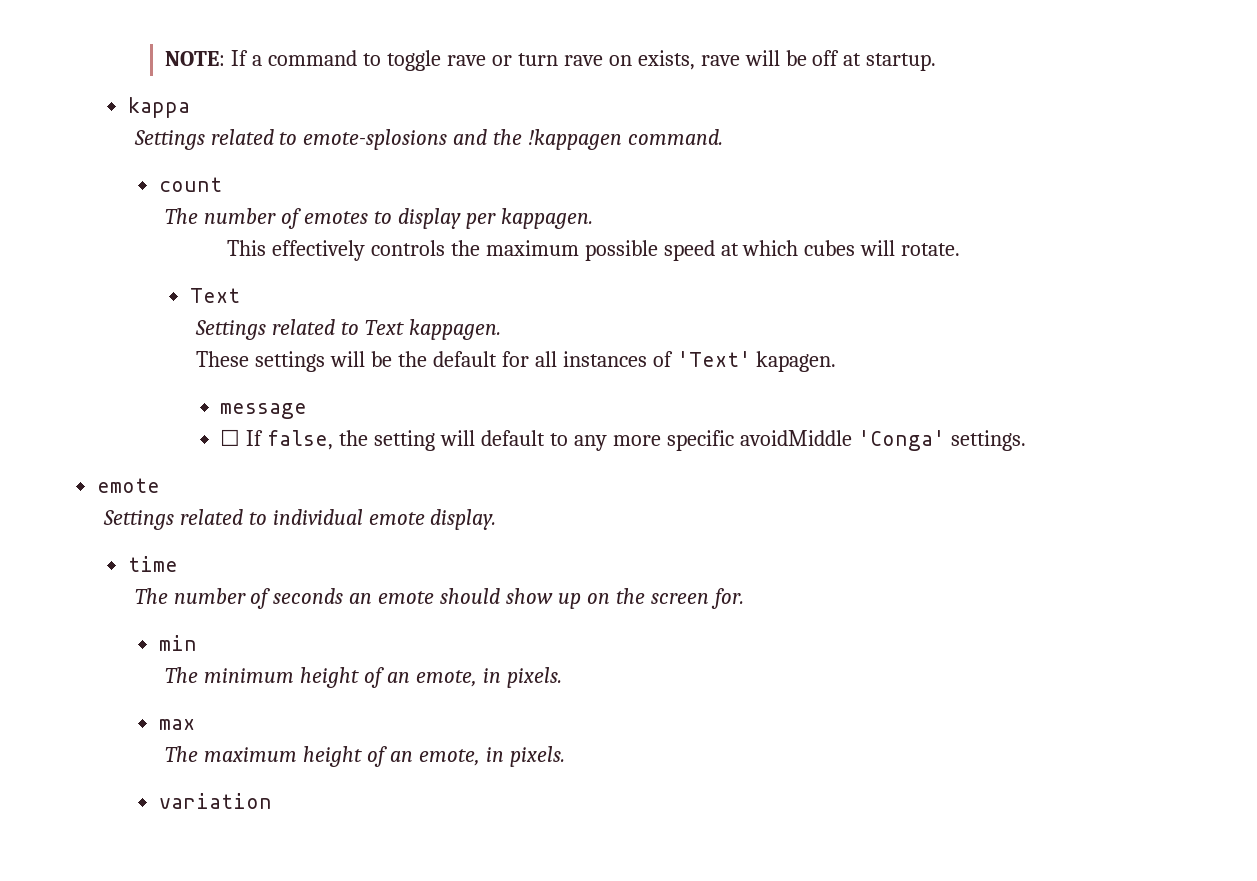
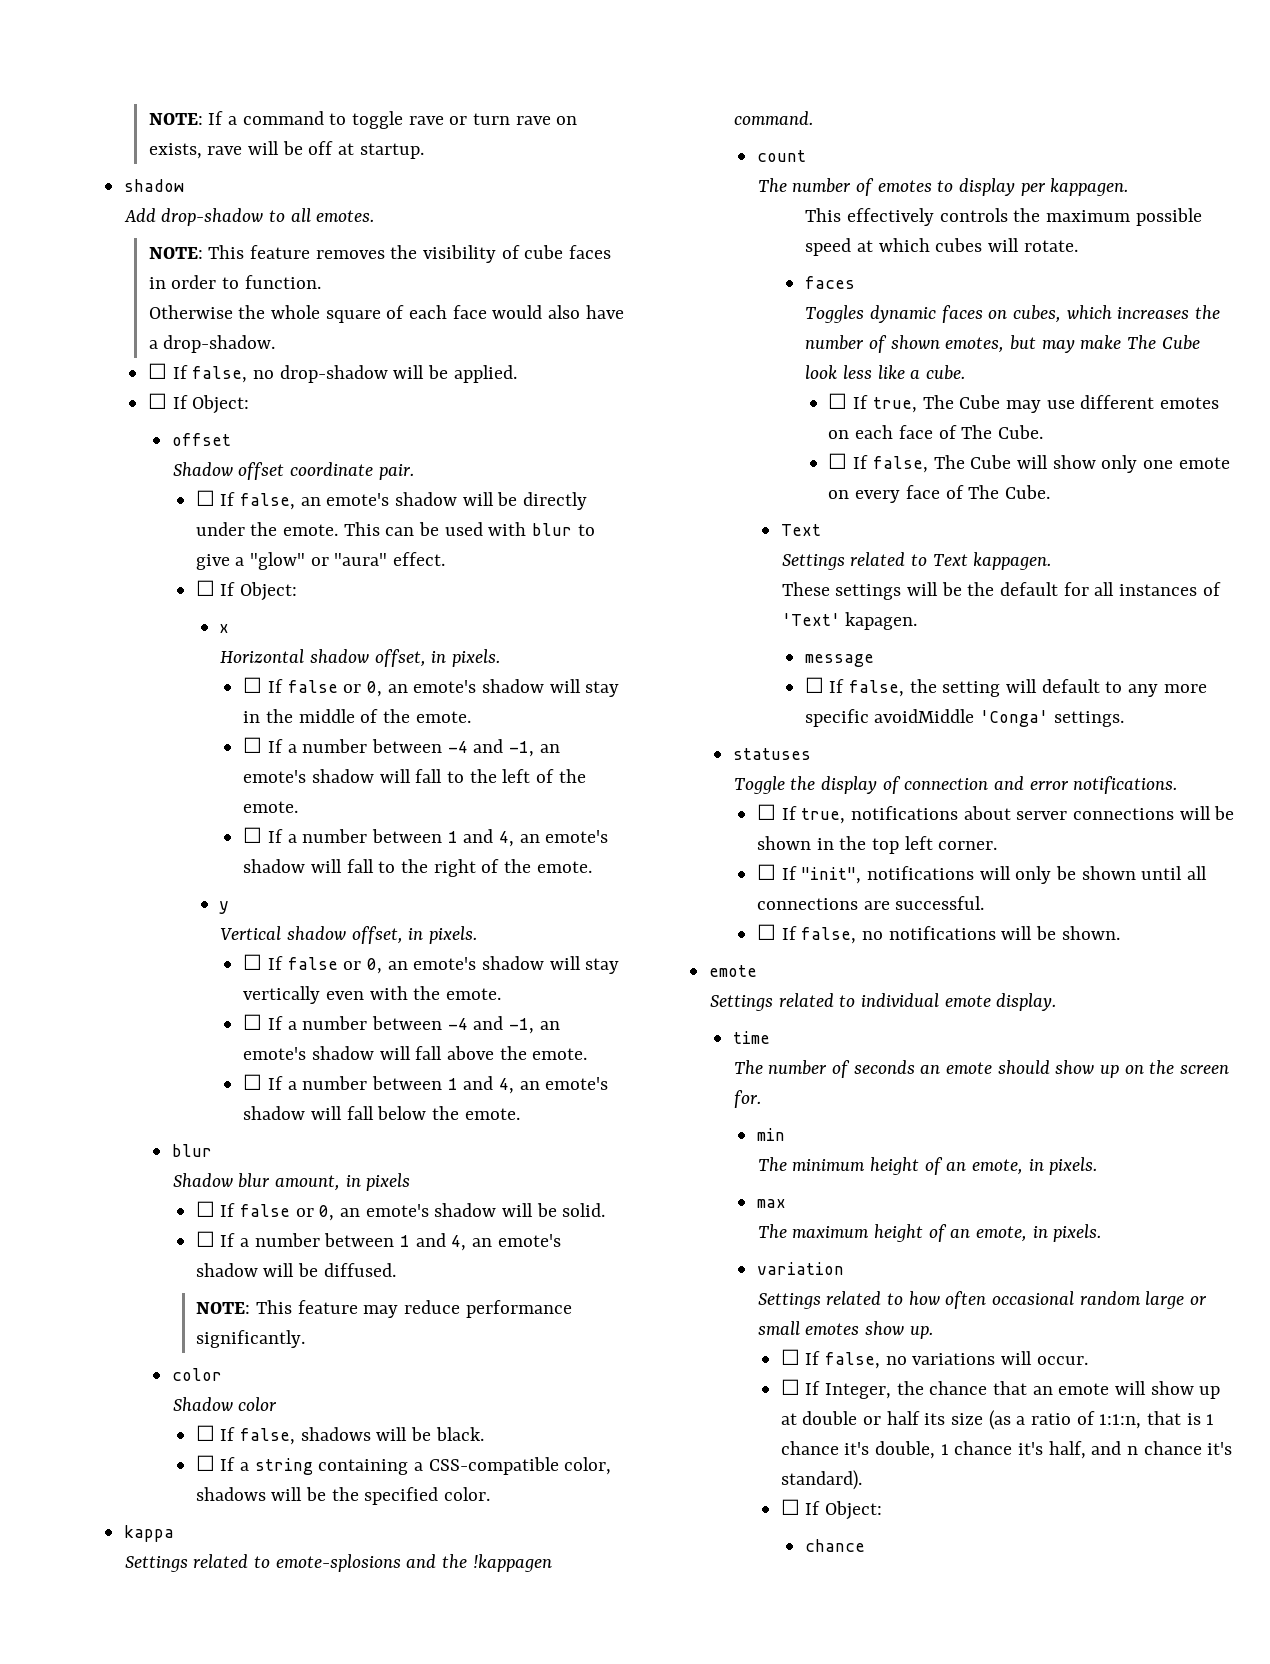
(937, 62) none -> [123,179,184,192] [123,208,375,226] [148,245,611,263] [148,275,321,289] [148,305,624,323] [148,335,276,353] [147,363,517,383] [147,393,250,414] [171,433,231,446] [172,462,414,480] [195,490,587,510] [195,522,595,536] [195,552,445,570] [195,580,297,601] [219,624,230,633] [220,649,500,667] [243,677,620,697] [243,709,471,723] [243,737,560,757] [243,769,586,783] [243,801,299,813] [243,827,609,847] [243,859,592,877] [219,901,230,914] [220,926,477,944] [243,954,620,974] [243,986,502,1004] [243,1014,560,1034] [243,1046,588,1060] [243,1074,609,1094] [243,1106,520,1120] [171,1144,212,1157] [172,1173,411,1191] [195,1201,606,1221] [195,1231,561,1251] [195,1263,396,1277] [196,1300,572,1318] [196,1330,306,1348] [171,1368,222,1381] [172,1397,278,1411] [195,1425,484,1445] [195,1455,612,1475] [195,1487,490,1505] // shadow // Add drop-shadow to all emotes. // NOTE: This feature removes the visibility of cube faces in order to function. // Otherwise the whole square of each face would also have a drop-shadow. // ☐ If false, no drop-shadow will be applied. // ☐ If Object: // offset // Shadow offset coordinate pair. // ☐ If false, an emote's shadow will be directly under the emote. This can be used with blur to give a "glow" or "aura" effect. // ☐ If Object: // x // Horizontal shadow offset, in pixels. // ☐ If false or 0, an emote's shadow will stay in the middle of the emote. // ☐ If a number between -4 and -1, an emote's shadow will fall to the left of the emote. // ☐ If a number between 1 and 4, an emote's shadow will fall to the right of the emote. // y // Vertical shadow offset, in pixels. // ☐ If false or 0, an emote's shadow will stay vertically even with the emote. // ☐ If a number between -4 and -1, an emote's shadow will fall above the emote. // ☐ If a number between 1 and 4, an emote's shadow will fall below the emote. // blur // Shadow blur amount, in pixels // ☐ If false or 0, an emote's shadow will be solid. // ☐ If a number between 1 and 4, an emote's shadow will be diffused. // NOTE: This feature may reduce performance significantly. // color // Shadow color // ☐ If false, shadows will be black. // ☐ If a string containing a CSS-compatible color, shadows will be the specified color.
(961, 249) none -> [804,276,855,289] [805,305,1221,323] [805,335,1200,353] [805,365,966,380] [828,393,1219,413] [828,425,1043,439] [828,453,1230,473] [828,485,1050,503] // faces // Toggles dynamic faces on cubes, which increases the number of shown emotes, but may make The Cube look less like a cube. // ☐ If true, The Cube may use different emotes on each face of The Cube. // ☐ If false, The Cube will show only one emote on every face of The Cube.
(1026, 440) none -> [732,748,811,760] [733,776,1178,794] [756,804,1235,824] [756,836,998,854] [756,864,1207,884] [756,896,985,910] [756,924,1120,944] // statuses // Toggle the display of connection and error notifications. // ☐ If true, notifications about server connections will be shown in the top left corner. // ☐ If "init", notifications will only be shown until all connections are successful. // ☐ If false, no notifications will be shown.
(272, 801) none -> [757,1291,1207,1309] [757,1321,933,1339] [780,1349,1088,1369] [780,1379,1221,1399] [780,1410,1215,1430] [780,1441,1233,1459] [780,1470,862,1490] [780,1499,883,1520] [804,1539,865,1552] // Settings related to how often occasional random large or small emotes show up. // ☐ If false, no variations will occur. // ☐ If Integer, the chance that an emote will show up at double or half its size (as a ratio of 1:1:n, that is 1 chance it's double, 1 chance it's half, and n chance it's standard). // ☐ If Object: // chance

